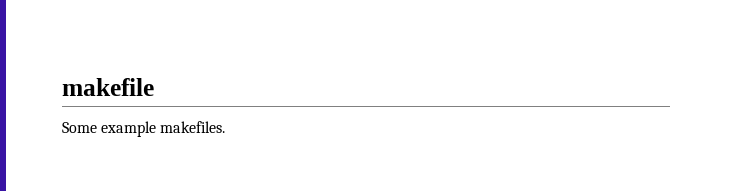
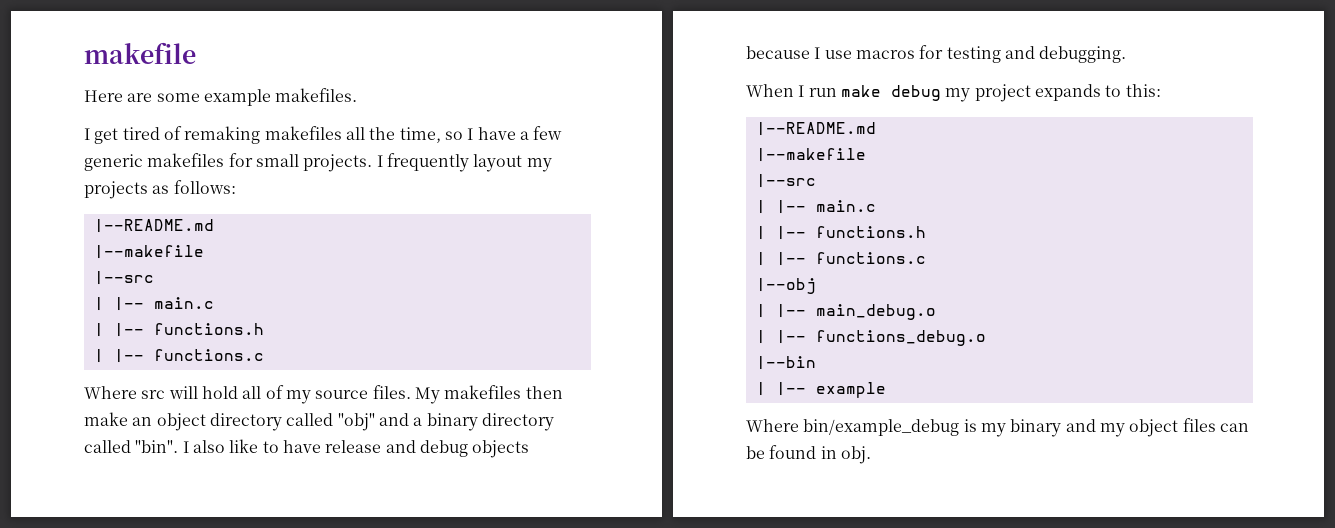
[62,122,97,133] Some -> [84,90,200,102] Here are some
(226, 127) none -> [84,126,563,144] [84,153,552,172] [84,180,236,199] [93,219,214,233] [93,245,204,259] [93,271,154,285] [93,297,214,311] [93,323,264,337] [93,349,264,363] [84,385,563,404] [84,412,554,431] [84,439,530,458] [746,45,1127,63] [746,84,1161,102] [755,122,876,136] [755,148,866,162] [755,174,816,188] [755,200,876,214] [755,226,926,240] [755,252,926,266] [755,278,816,294] [755,304,936,320] [755,330,986,346] [755,356,816,370] [755,382,886,398] [746,418,1249,437] [746,445,871,464] // I get tired of remaking makefiles all the time, so I have a few generic makefiles for small projects. I frequently layout my projects as follows: // |--README.md // |--makefile // |--src // | |-- main.c // | |-- functions.h // | |-- functions.c // Where src will hold all of my source files. My makefiles then make an object directory called "obj" and a binary directory called "bin". I also like to have release and debug objects because I use macros for testing and debugging. // When I run make debug my project expands to this: // |--README.md // |--makefile // |--src // | |-- main.c // | |-- functions.h // | |-- functions.c // |--obj // | |-- main_debug.o // | |-- functions_debug.o // |--bin // | |-- example // Where bin/example_debug is my binary and my object files can be found in obj.

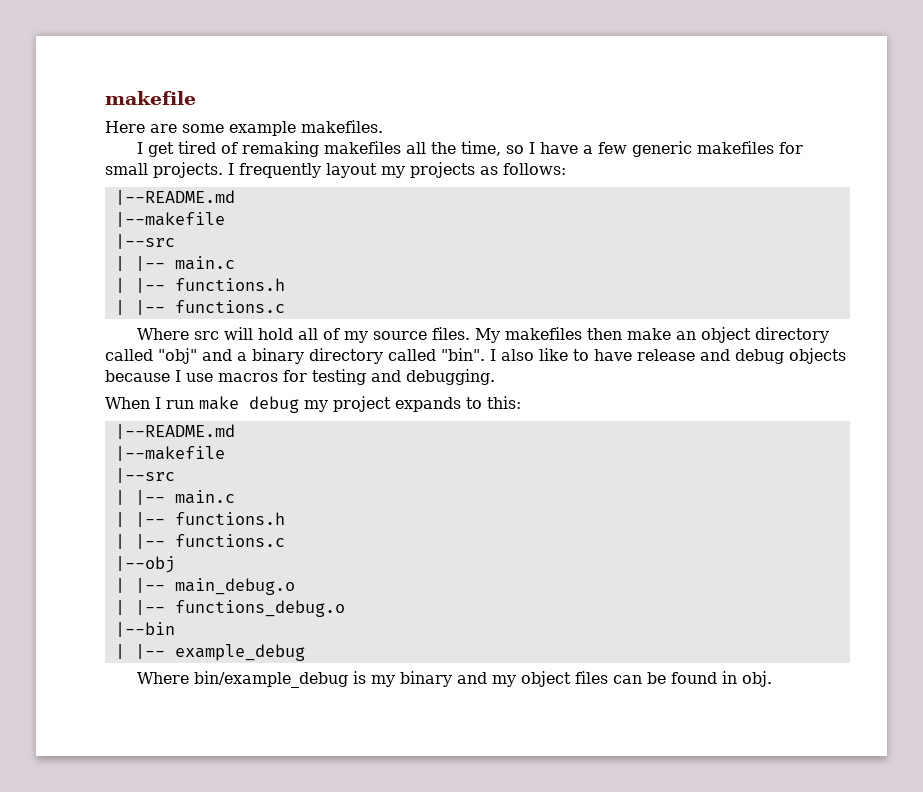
[815,382,886,398] example -> [174,644,305,661] example_debug

